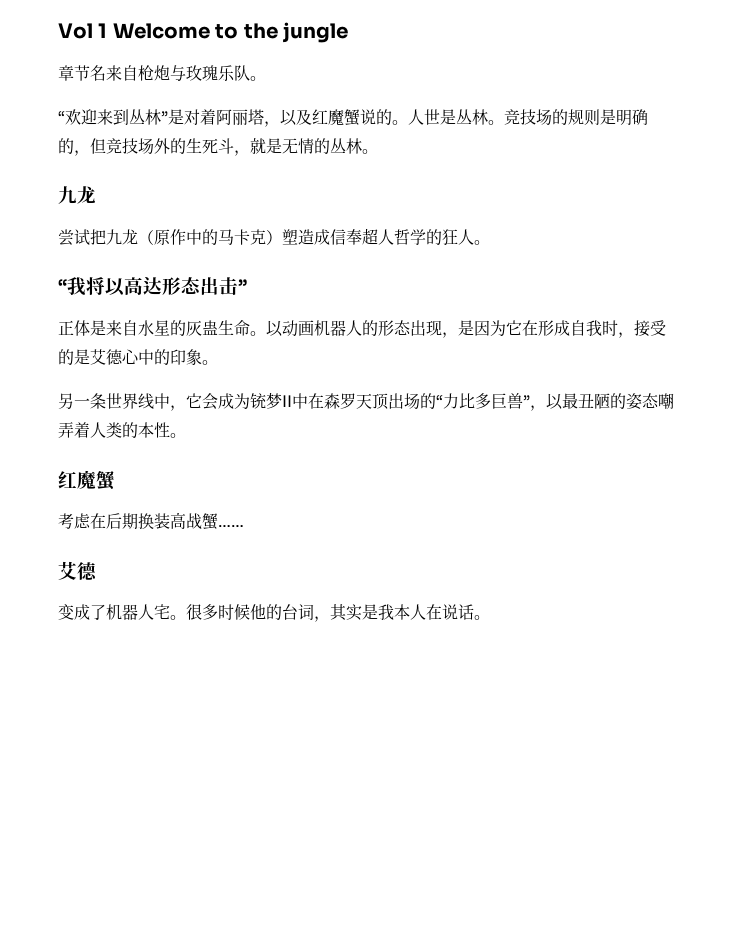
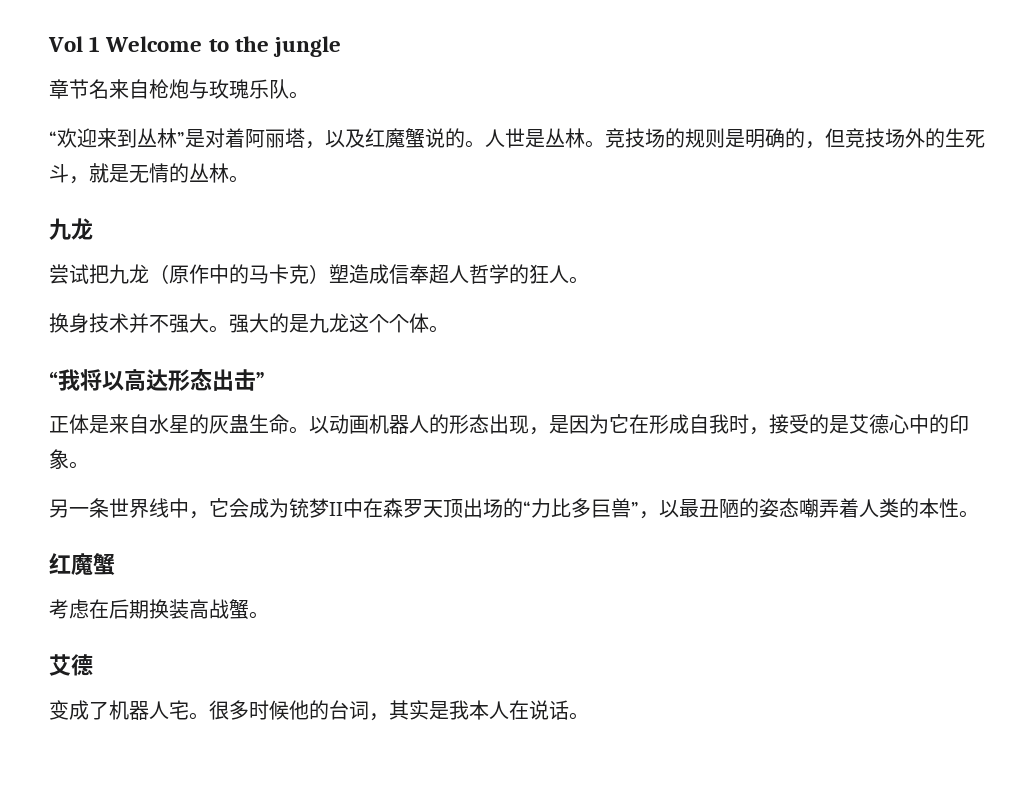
(490, 242) none -> [49,313,449,333] // 换身技术并不强大。强大的是九龙这个个体。
[218,525,244,527] …… -> [249,611,269,619] 。

